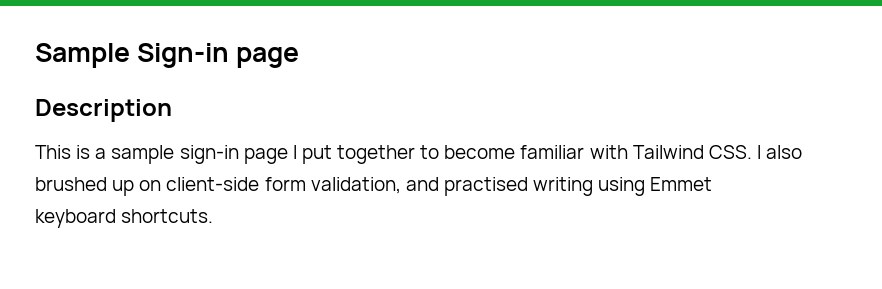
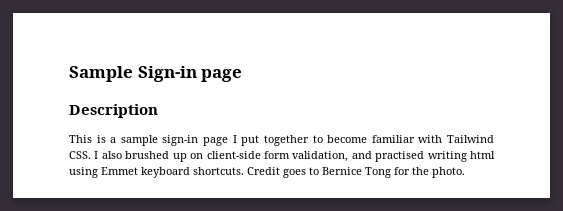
(594, 186) none -> [470,151,496,159] html
(713, 184) // -> (138, 171) none
(214, 216) none -> [247,167,465,178] Credit goes to Bernice Tong for the photo.

